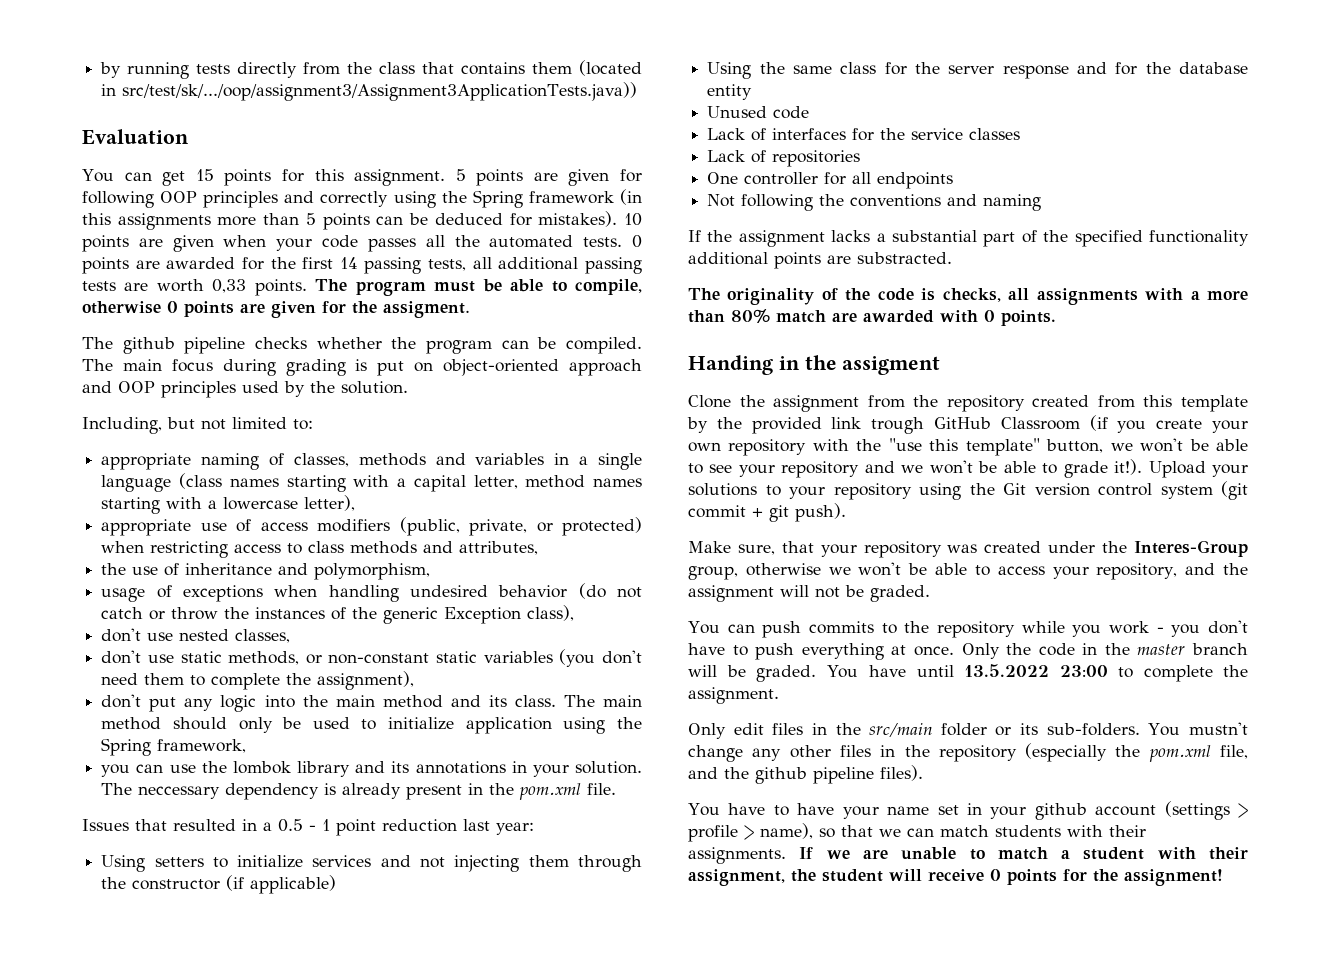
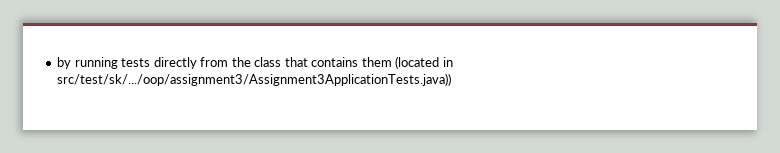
[82,129,189,145] [82,169,643,186] [82,189,642,208] [82,211,643,230] [82,235,642,252] [82,257,642,274] [82,279,642,296] [82,301,470,318] [82,337,642,354] [82,359,643,376] [82,381,408,398] [82,417,313,434] [101,453,642,470] [101,473,642,492] [101,495,356,514] [101,517,642,536] [101,541,539,558] [101,563,431,580] [101,583,642,602] [101,605,575,624] [101,628,291,643] [101,649,643,667] [101,671,415,690] [101,694,642,712] [101,717,643,734] [101,738,247,756] [101,761,643,777] [101,783,617,800] [82,819,534,836] [101,855,642,872] [101,875,337,894] [707,62,1248,79] [707,84,753,100] [707,106,810,119] [707,128,1021,141] [707,150,861,167] [707,172,954,189] [707,194,1042,211] [688,230,1249,247] [688,252,952,269] [688,288,1248,305] [688,309,1056,326] [688,355,941,375] [688,395,1248,412] [687,415,1248,434] [688,438,1248,456] [688,459,1248,478] [688,481,1248,500] [688,503,846,522] [688,540,1248,558] [688,562,1248,580] [688,585,930,602] [688,620,1248,638] [688,643,1248,660] [688,664,1248,682] [688,687,779,704] [688,722,1248,739] [688,743,1248,762] [688,765,923,784] [688,801,1248,820] [688,823,1146,842] [688,847,1248,864] [688,869,1223,886] // Evaluation // You can get 15 points for this assignment. 5 points are given for following OOP principles and correctly using the Spring framework (in this assignments more than 5 points can be deduced for mistakes). 10 points are given when your code passes all the automated tests. 0 points are awarded for the first 14 passing tests, all additional passing tests are worth 0,33 points. The program must be able to compile, otherwise 0 points are given for the assigment. // The github pipeline checks whether the program can be compiled. The main focus during grading is put on object-oriented approach and OOP principles used by the solution. // Including, but not limited to: // appropriate naming of classes, methods and variables in a single language (class names starting with a capital letter, method names starting with a lowercase letter), // appropriate use of access modifiers (public, private, or protected) when restricting access to class methods and attributes, // the use of inheritance and polymorphism, // usage of exceptions when handling undesired behavior (do not catch or throw the instances of the generic Exception class), // don't use nested classes, // don't use static methods, or non-constant static variables (you don't need them to complete the assignment), // don't put any logic into the main method and its class. The main method should only be used to initialize application using the Spring framework, // you can use the lombok library and its annotations in your solution. The neccessary dependency is already present in the pom.xml file. // Issues that resulted in a 0.5 - 1 point reduction last year: // Using setters to initialize services and not injecting them through the constructor (if applicable) // Using the same class for the server response and for the database entity // Unused code // Lack of interfaces for the service classes // Lack of repositories // One controller for all endpoints // Not following the conventions and naming // If the assignment lacks a substantial part of the specified functionality additional points are substracted. // The originality of the code is checks, all assignments with a more than 80% match are awarded with 0 points. // Handing in the assigment // Clone the assignment from the repository created from this template by the provided link trough GitHub Classroom (if you create your own repository with the "use this template" button, we won't be able to see your repository and we won't be able to grade it!). Upload your solutions to your repository using the Git version control system (git commit + git push). // Make sure, that your repository was created under the Interes-Group group, otherwise we won't be able to access your repository, and the assignment will not be graded. // You can push commits to the repository while you work - you don't have to push everything at once. Only the code in the master branch will be graded. You have until 13.5.2022 23:00 to complete the assignment. // Only edit files in the src/main folder or its sub-folders. You mustn't change any other files in the repository (especially the pom.xml file, and the github pipeline files). // You have to have your name set in your github account (settings > profile > name), so that we can match students with their assignments. If we are unable to match a student with their assignment, the student will receive 0 points for the assignment! -> (452, 79) none

